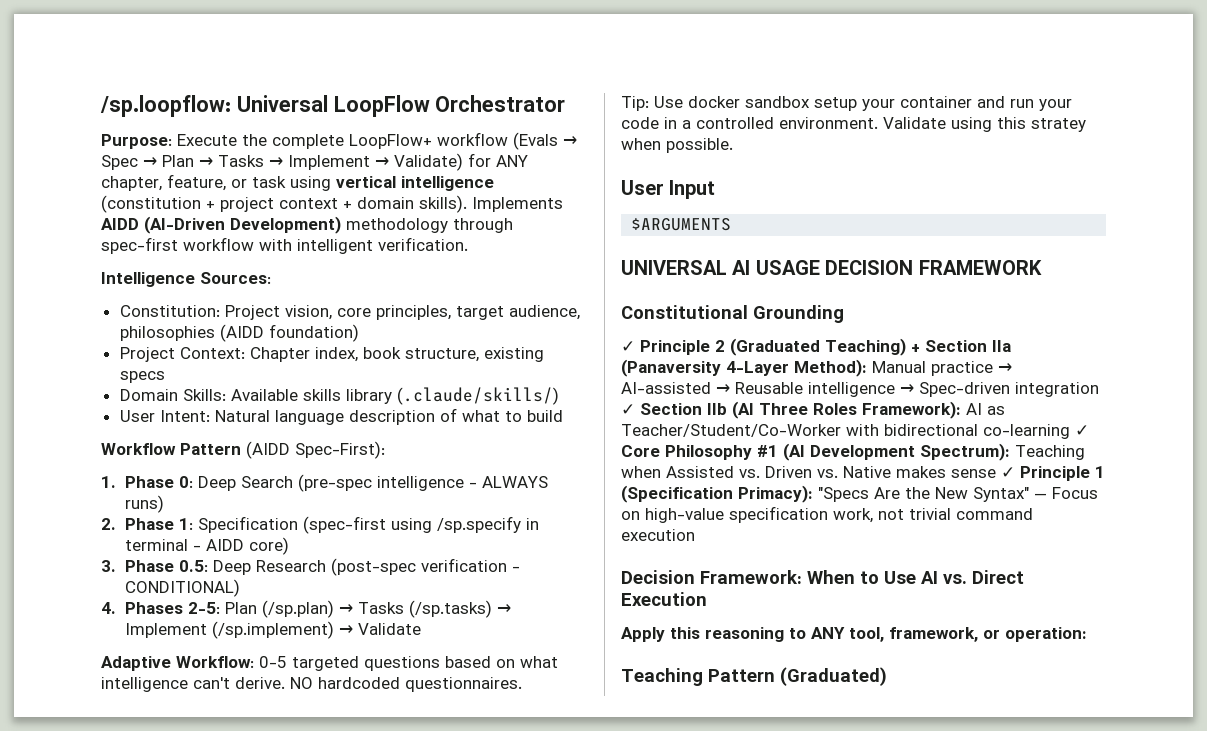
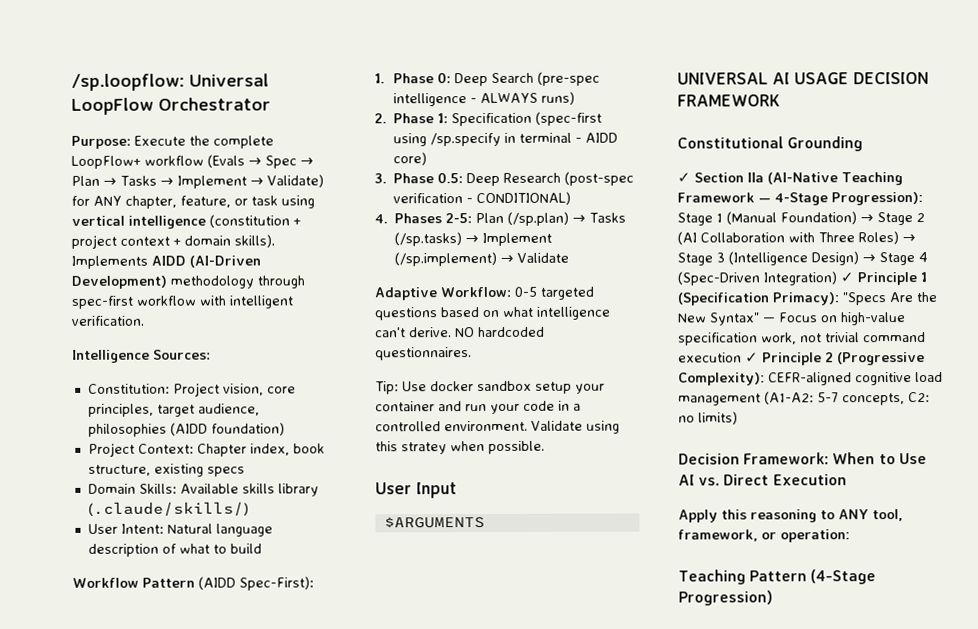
[640,338,1011,356] [621,359,1012,377] [621,382,1099,397] [621,401,1005,419] [621,424,1089,439] [621,443,1085,461] [621,466,996,478] Principle 2 (Graduated Teaching) + Section IIa (Panaversity 4-Layer Method): Manual practice → AI-assisted → Reusable intelligence → Spec-driven integration ✓ Section IIb (AI Three Roles Framework): AI as Teacher/Student/Co-Worker with bidirectional co-learning ✓ Core Philosophy #1 (AI Development Spectrum): Teaching when Assisted vs. Driven vs. Native makes sense -> [694,172,903,186] [677,192,923,206] [677,211,925,226] [677,231,916,245] [677,251,928,266] [677,271,837,286] Section IIa (AI-Native Teaching Framework — 4-Stage Progression): Stage 1 (Manual Foundation) → Stage 2 (AI Collaboration with Three Roles) → Stage 3 (Intelligence Design) → Stage 4 (Spec-Driven Integration)
(695, 535) none -> [745,352,925,366] [678,371,943,386] [678,391,930,406] [678,411,738,425] ✓ Principle 2 (Progressive Complexity): CEFR-aligned cognitive load management (A1-A2: 5-7 concepts, C2: no limits)
[780,667,887,686] (Graduated) -> [810,569,877,585] [678,590,773,606] (4-Stage Progression)

